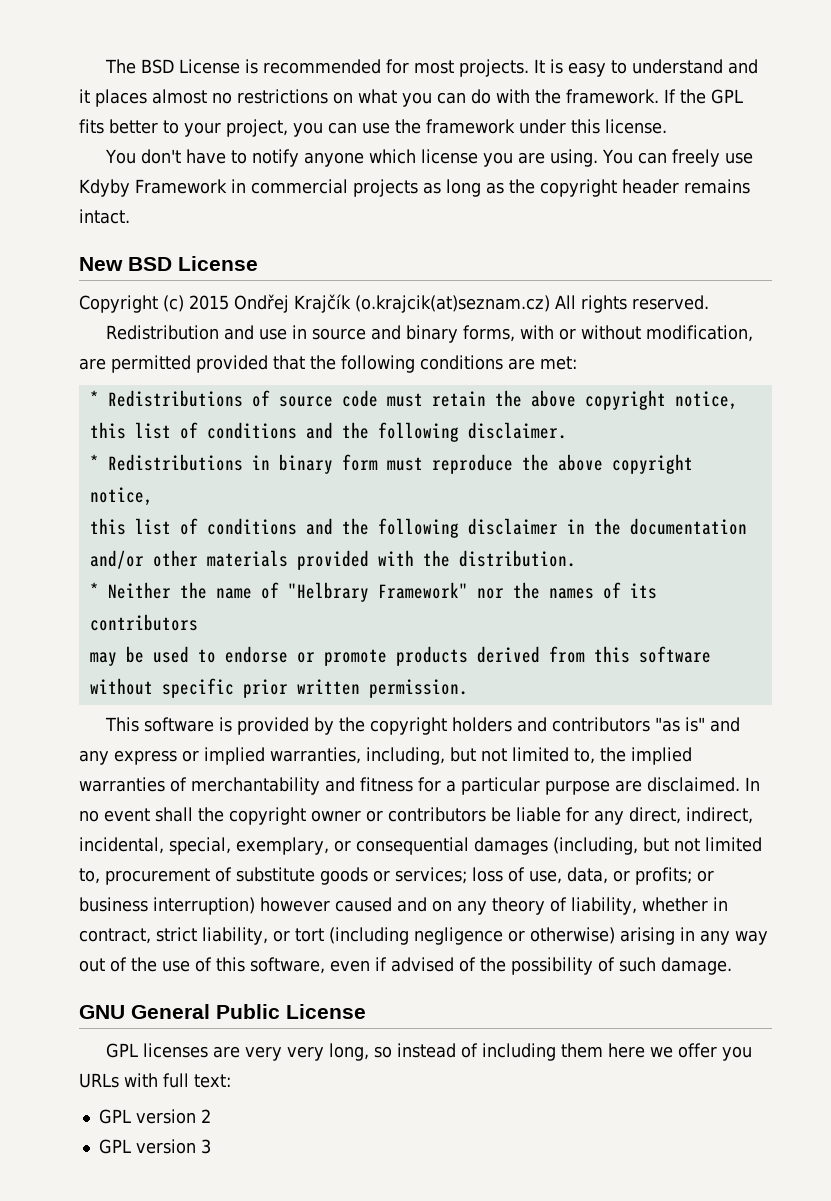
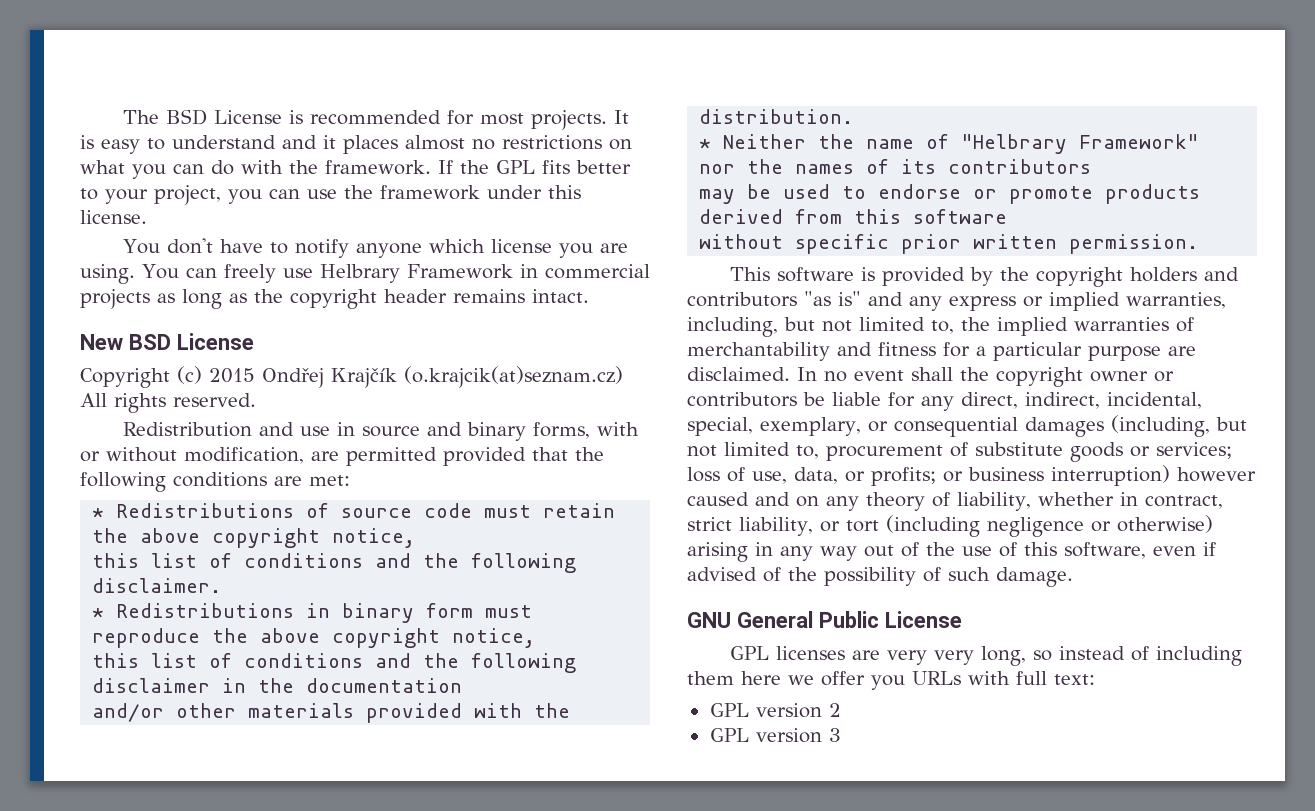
[79,179,130,197] Kdyby -> [319,264,400,283] Helbrary

